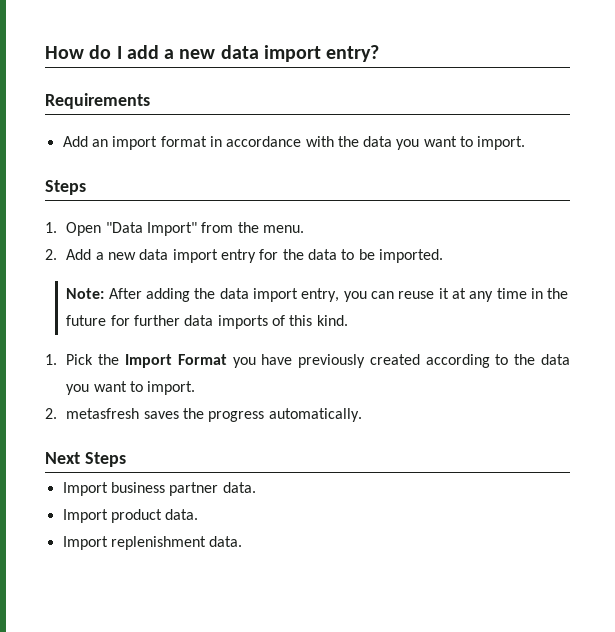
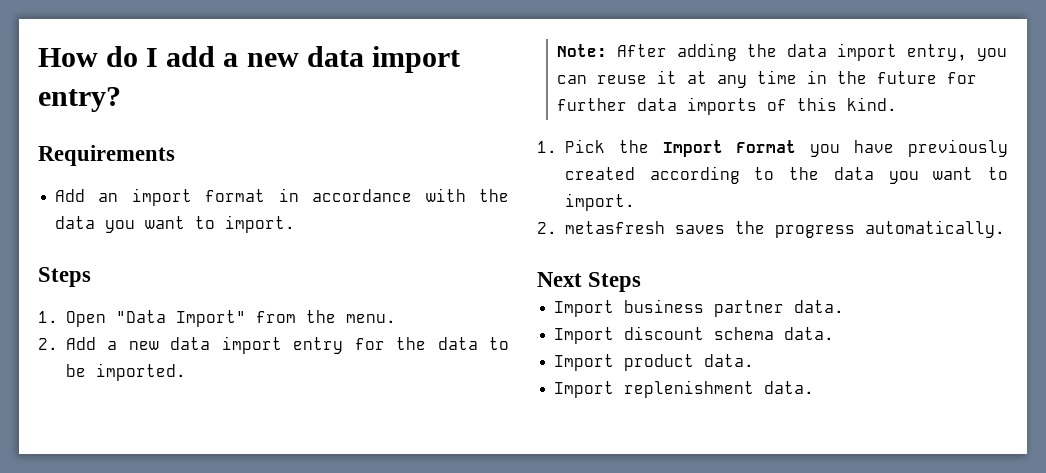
(256, 487) none -> [554,326,835,344] // Import discount schema data.

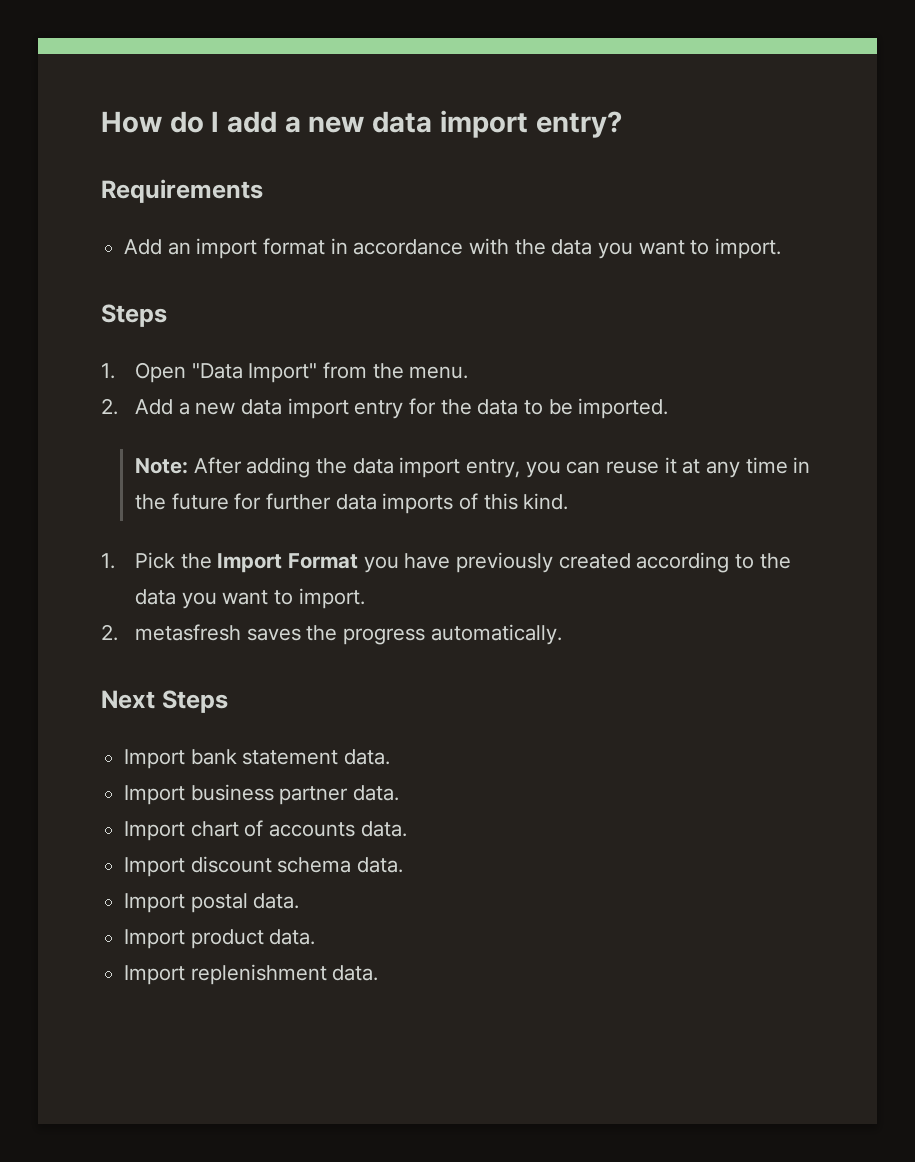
(642, 282) none -> [124,749,391,769] // Import bank statement data.
(845, 306) none -> [124,820,407,841] // Import chart of accounts data.
(835, 333) none -> [124,893,300,913] // Import postal data.

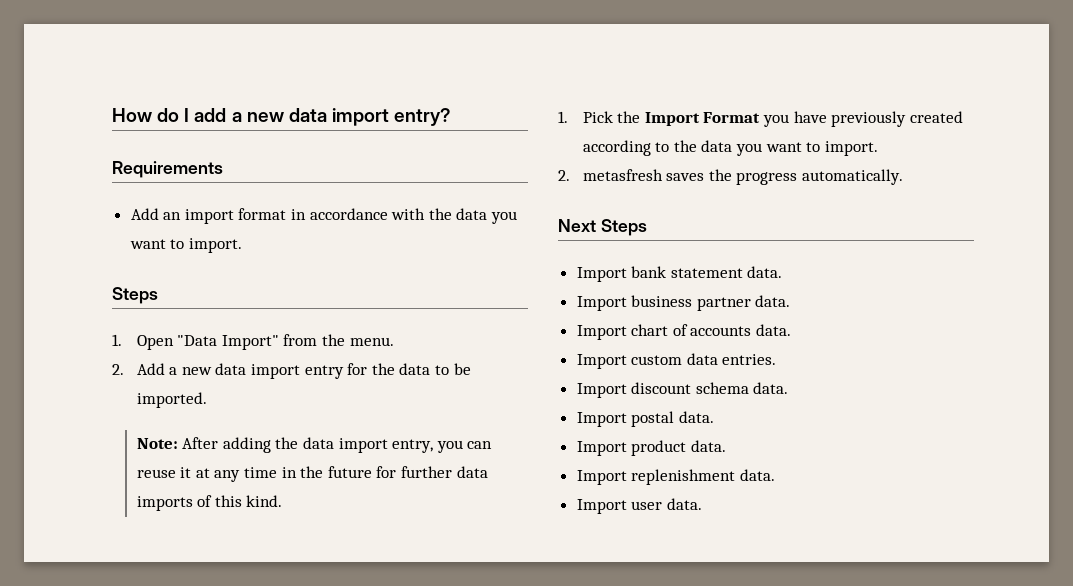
(407, 829) none -> [576,353,777,369] // Import custom data entries.
(379, 973) none -> [576,498,702,514] // Import user data.

